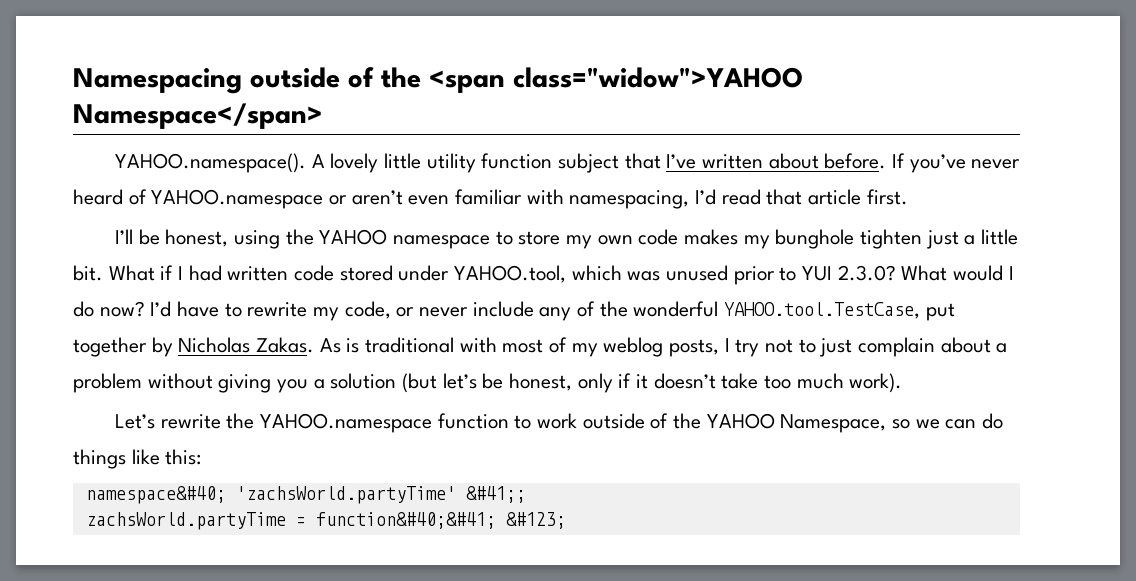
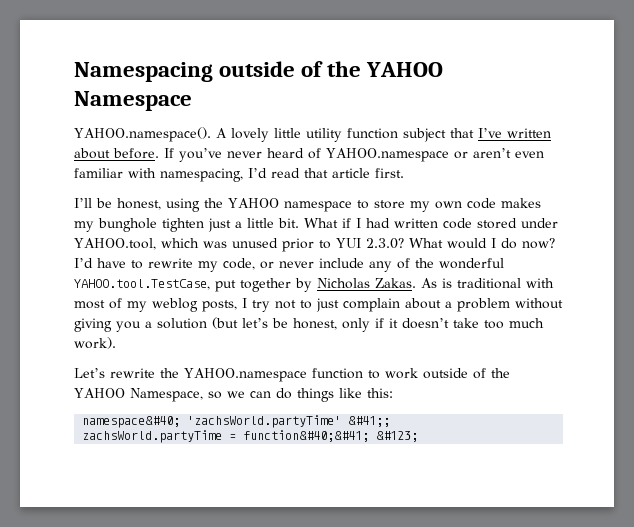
[429,67,803,93] [73,103,323,129] <span class="widow">YAHOO Namespace</span> -> [366,62,444,77] [74,91,192,111] YAHOO Namespace

